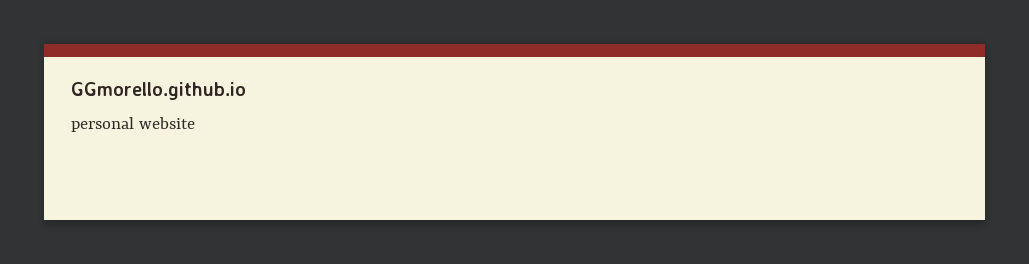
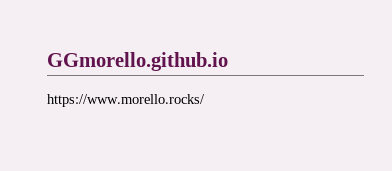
[71,117,195,132] personal website -> [47,94,205,107] https://www.morello.rocks/

